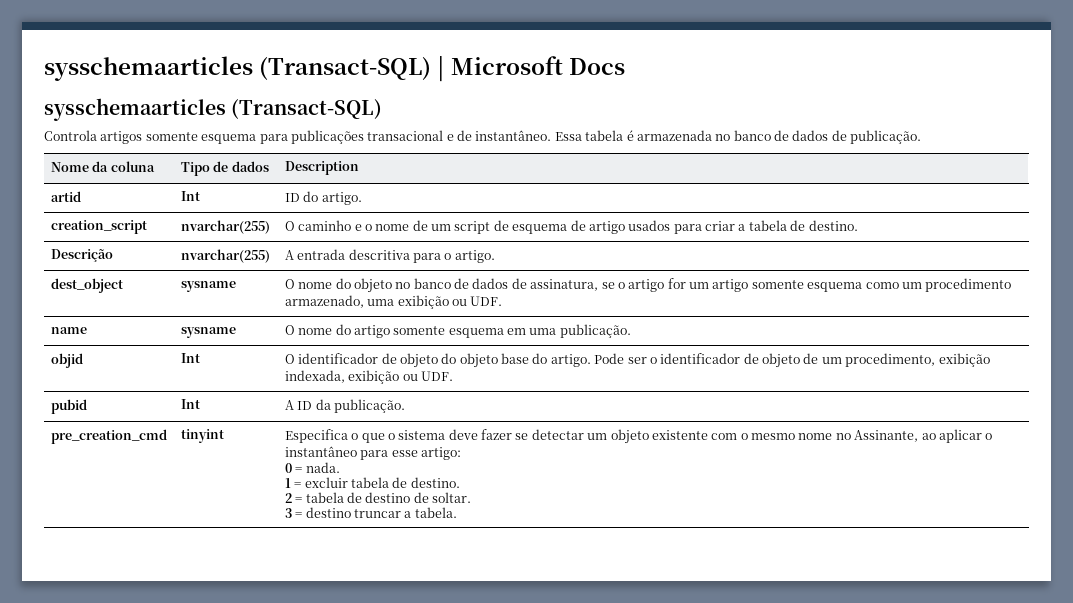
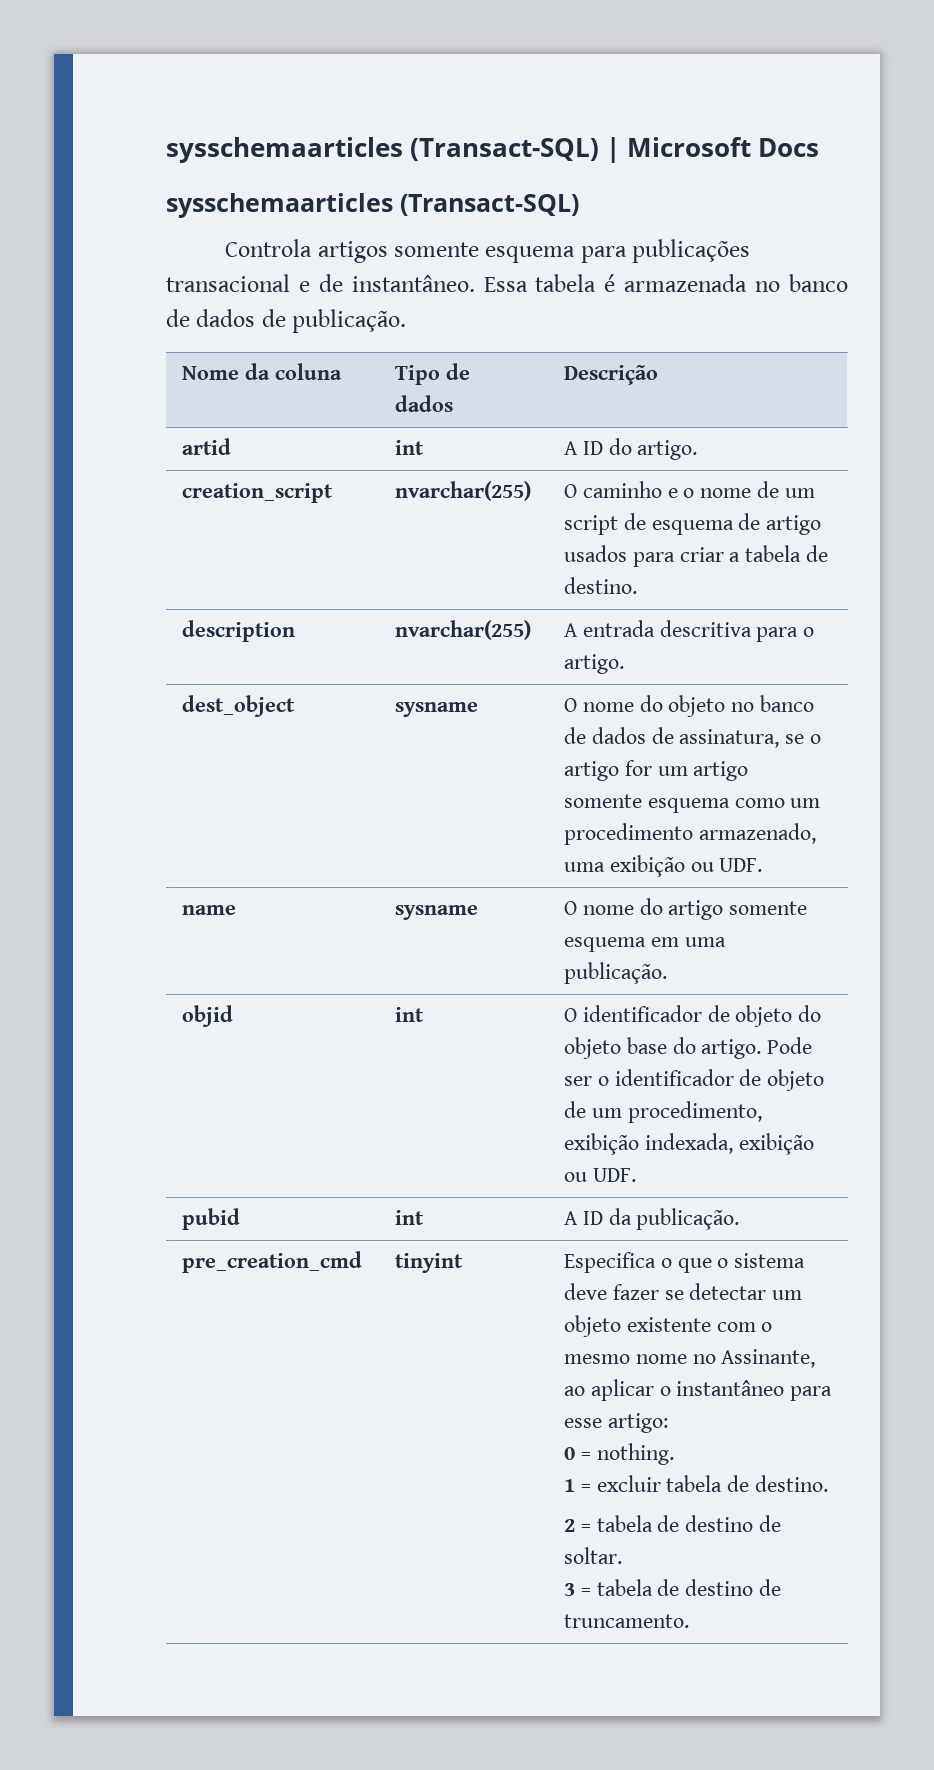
[284,161,359,175] Description -> [564,365,659,385] Descrição
[180,191,200,201] Int | -> [395,440,425,455] [564,441,579,455] int | A
[50,249,113,262] Descrição -> [182,620,296,642] description
[180,353,200,363] Int -> [395,1007,425,1022] int
[180,399,200,409] Int -> [395,1210,425,1225] int
[305,462,340,473] nada. -> [596,1443,674,1465] nothing.
[305,507,457,518] destino truncar a tabela. -> [596,1579,782,1596] [564,1614,690,1628] tabela de destino de truncamento.

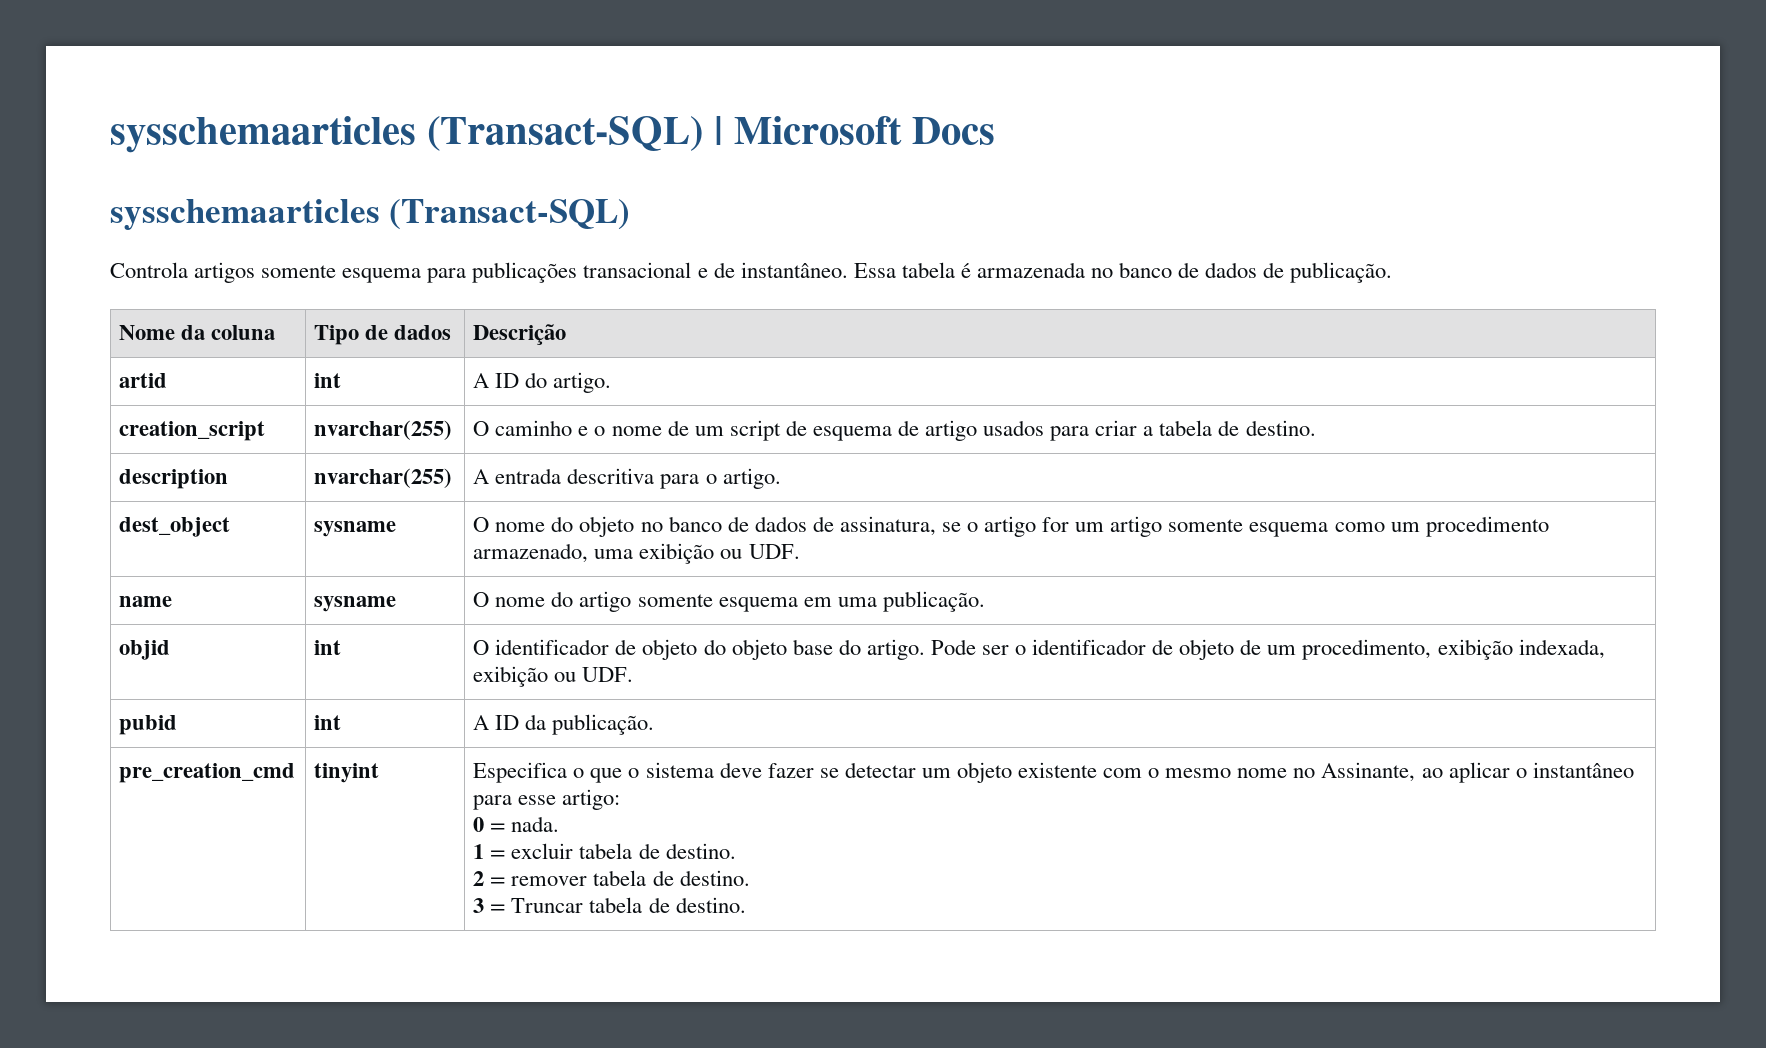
[596,1443,674,1465] nothing. -> [511,816,560,832] nada.
[596,1515,782,1532] [564,1547,623,1564] tabela de destino de soltar. -> [511,870,750,886] remover tabela de destino.
[596,1579,782,1596] [564,1614,690,1628] tabela de destino de truncamento. -> [511,897,746,913] Truncar tabela de destino.

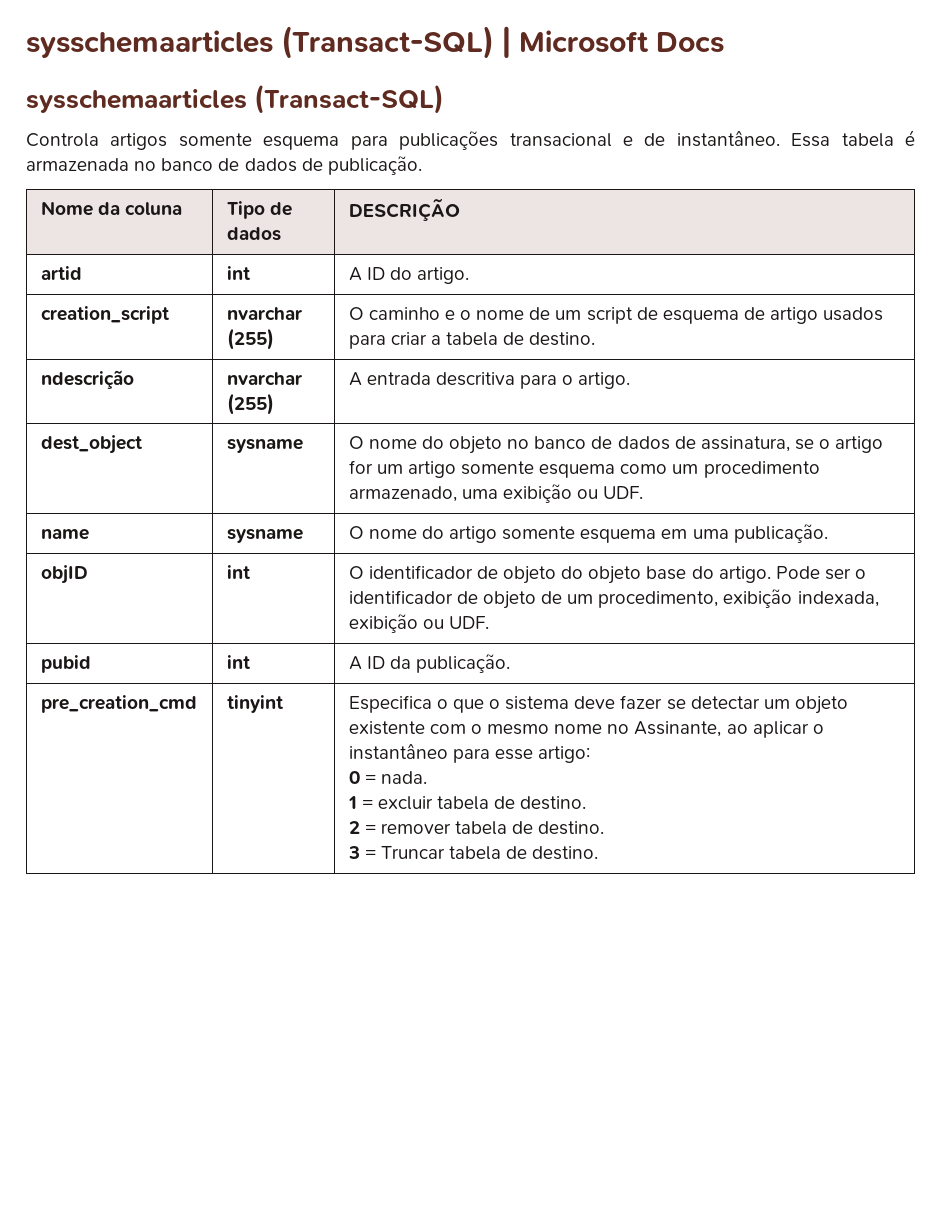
[473,324,567,345] Descrição -> [348,198,460,221] DESCRIÇÃO
[314,420,453,440] nvarchar(255) -> [226,307,302,320] [226,328,274,350] nvarchar (255)
[119,469,229,489] [314,468,453,488] description | nvarchar(255) -> [40,370,134,389] [226,372,302,385] [226,393,274,415] ndescrição | nvarchar (255)
[119,640,171,660] objid -> [40,565,88,584] objID

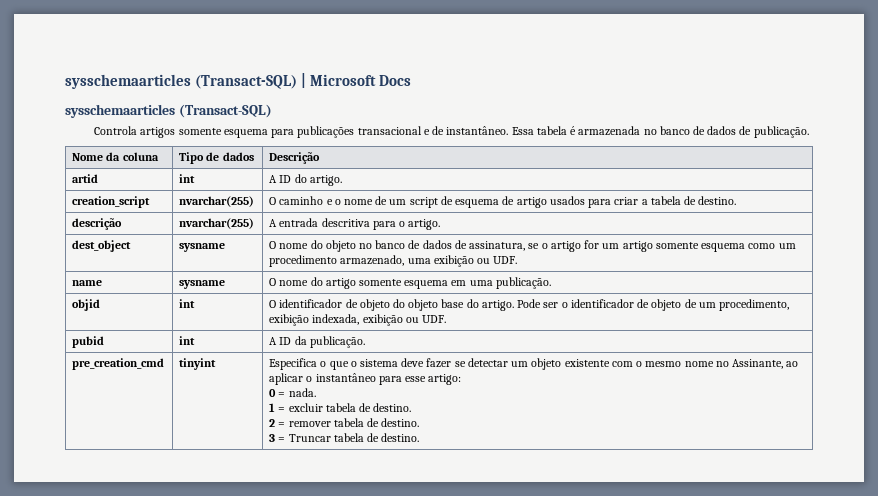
[348,198,460,221] DESCRIÇÃO -> [269,152,321,164] Descrição
[226,307,302,320] [226,328,274,350] nvarchar (255) -> [179,196,255,207] nvarchar(255)
[40,370,134,389] [226,372,302,385] [226,393,274,415] ndescrição | nvarchar (255) -> [72,218,123,230] [179,218,255,229] descrição | nvarchar(255)
[40,565,88,584] objID -> [72,299,101,311] objid

